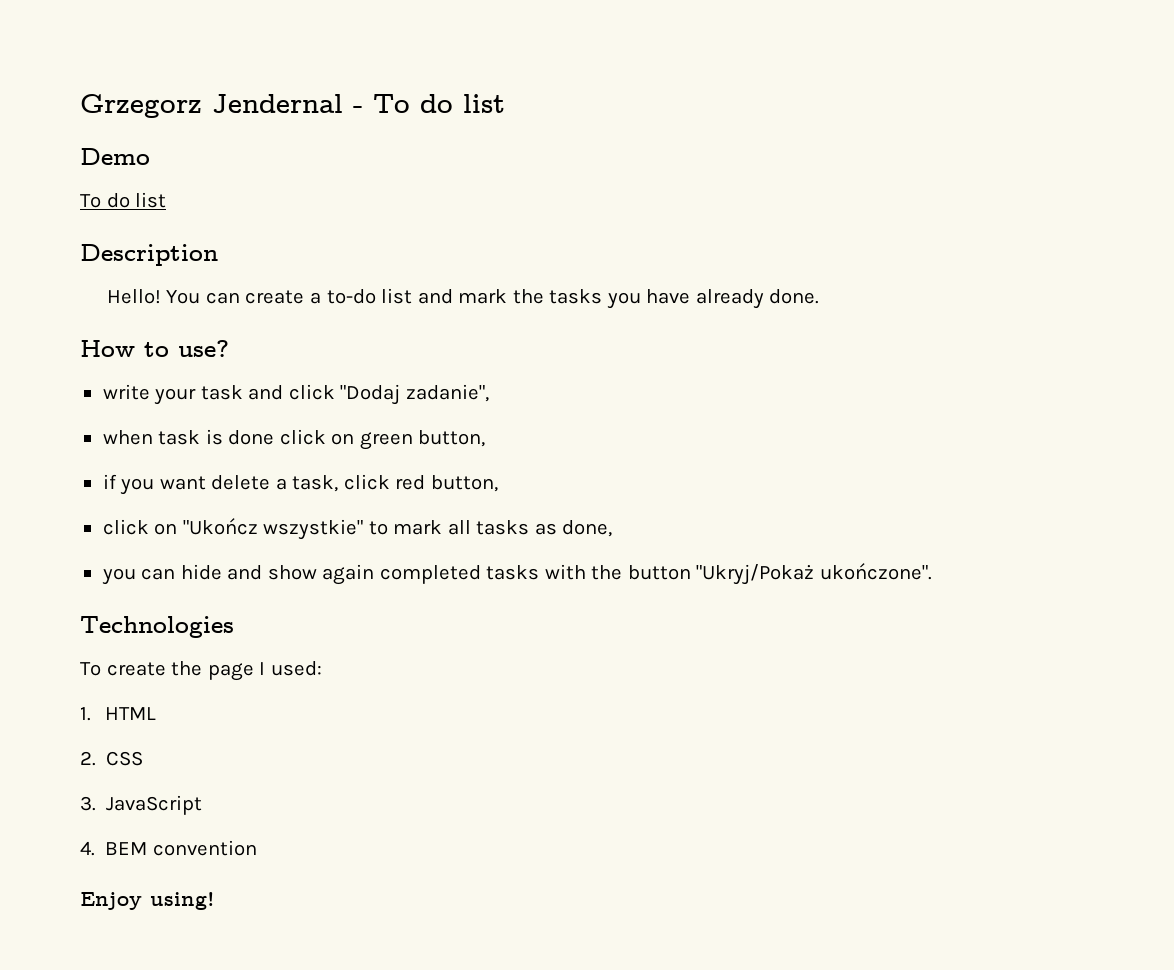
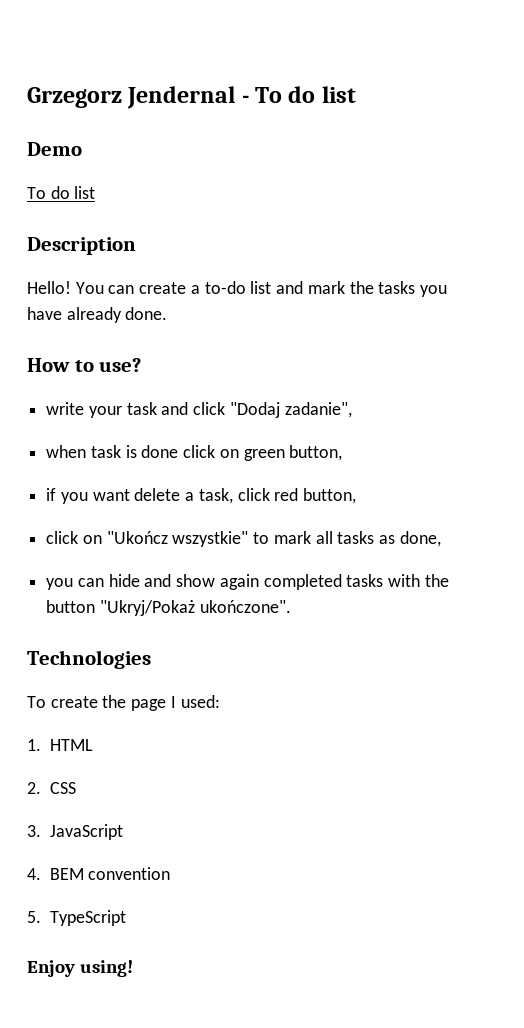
(257, 848) none -> [27,910,126,926] // 5. TypeScript

